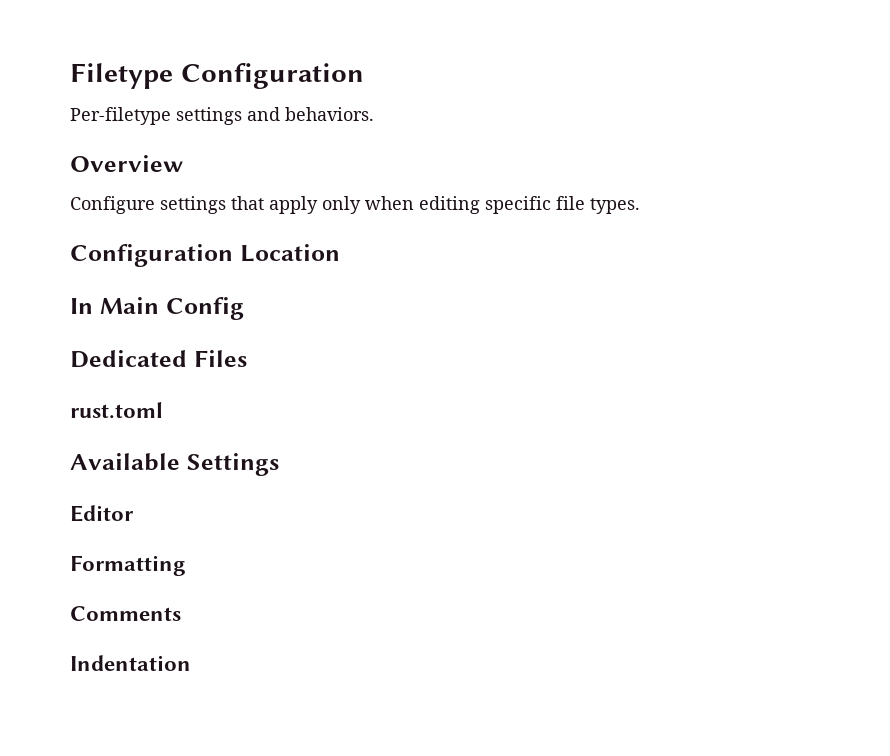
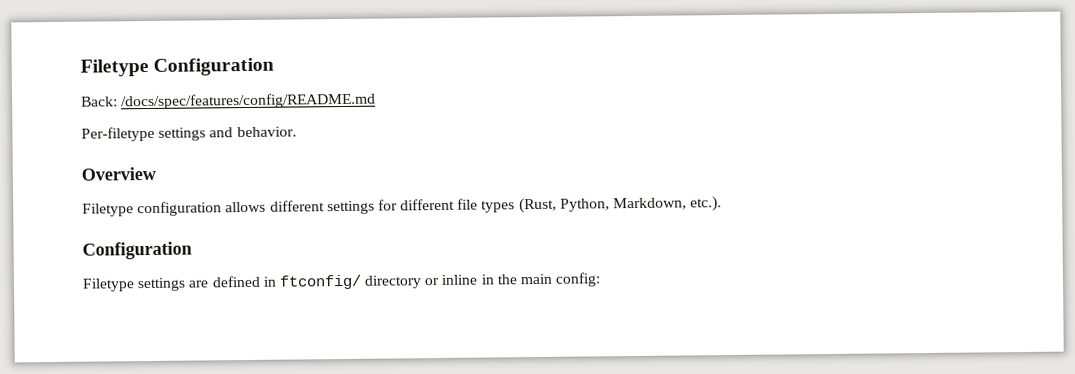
(364, 76) none -> [81,92,377,110] // Back: /docs/spec/features/config/README.md
[285,107,374,121] behaviors. -> [236,126,297,138] behavior.
[70,196,640,214] [70,244,340,267] [70,297,244,320] [70,350,247,368] [70,402,163,419] [70,453,279,476] [70,505,134,522] [70,555,186,576] [70,606,181,621] [70,655,191,671] Configure settings that apply only when editing specific file types. // Configuration Location // In Main Config // Dedicated Files // rust.toml // Available Settings // Editor // Formatting // Comments // Indentation -> [82,196,723,217] [82,241,192,260] [82,272,602,292] Filetype configuration allows different settings for different file types (Rust, Python, Markdown, etc.). // Configuration // Filetype settings are defined in ftconfig/ directory or inline in the main config:

